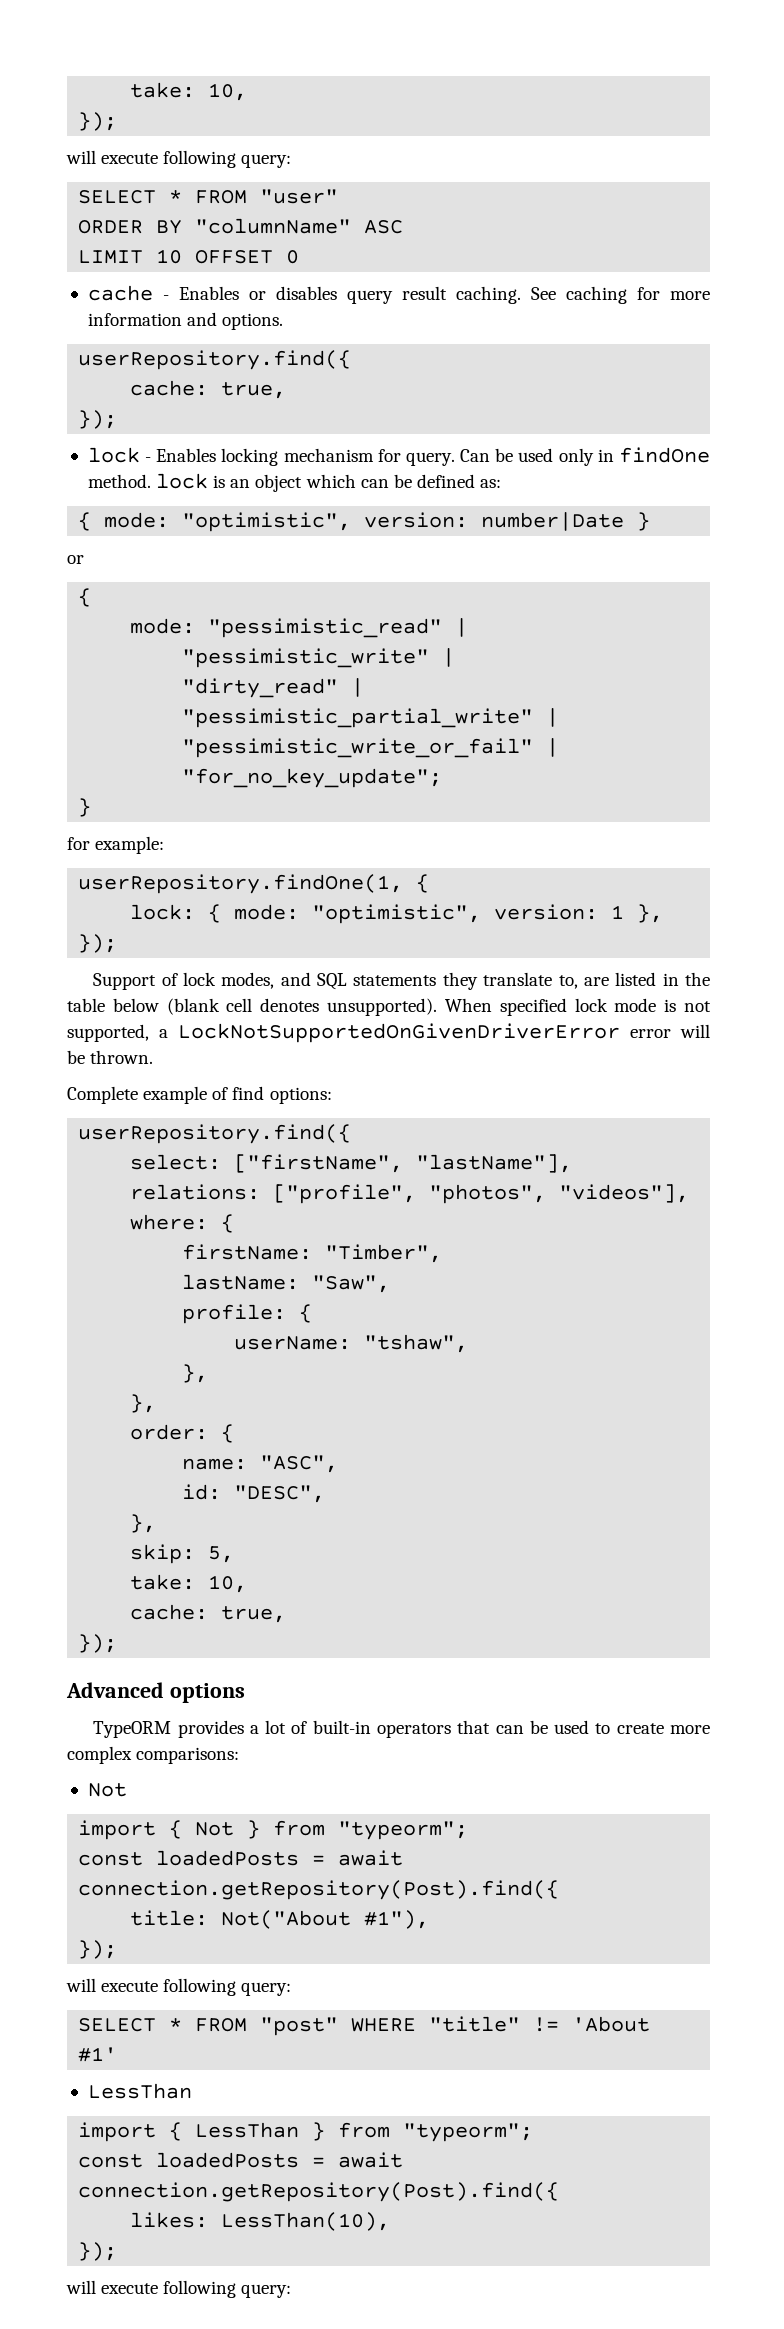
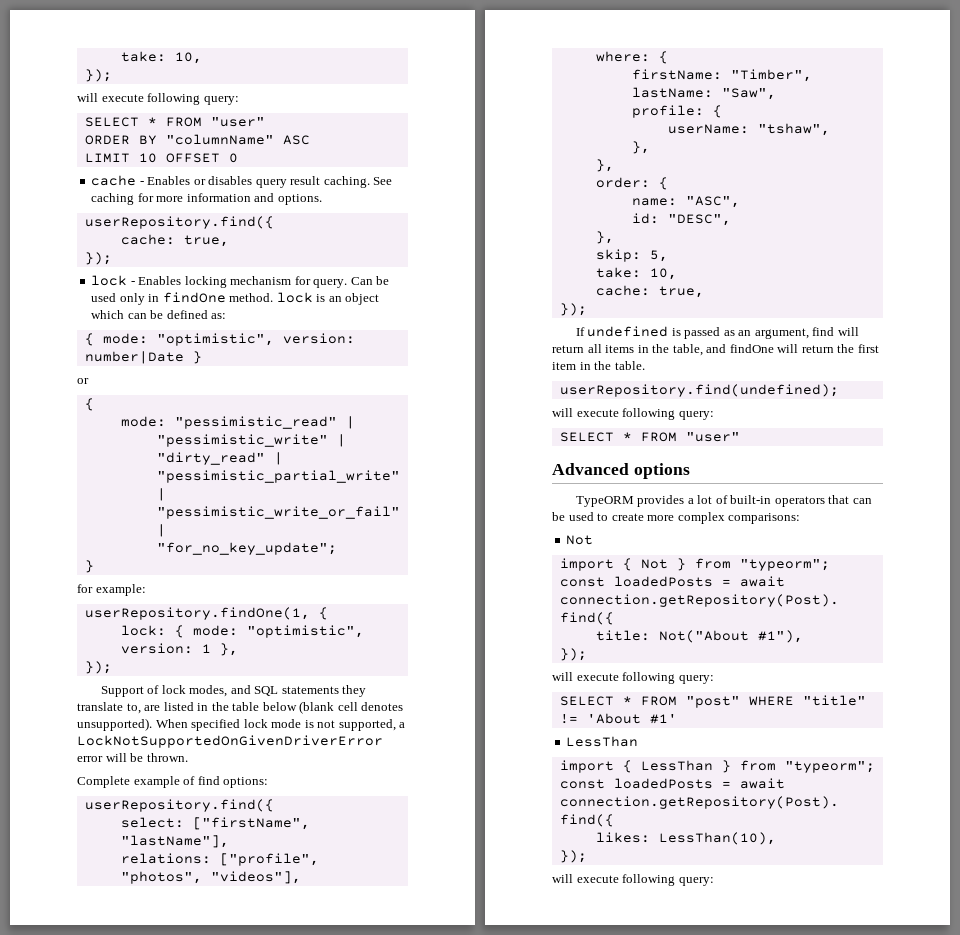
(118, 1643) none -> [575,326,859,339] [552,344,879,356] [552,361,645,370] [559,384,839,397] [552,408,714,420] [559,432,740,442] // If undefined is passed as an argument, find will return all items in the table, and findOne will return the first item in the table. // userRepository.find(undefined); // will execute following query: // SELECT * FROM "user"

